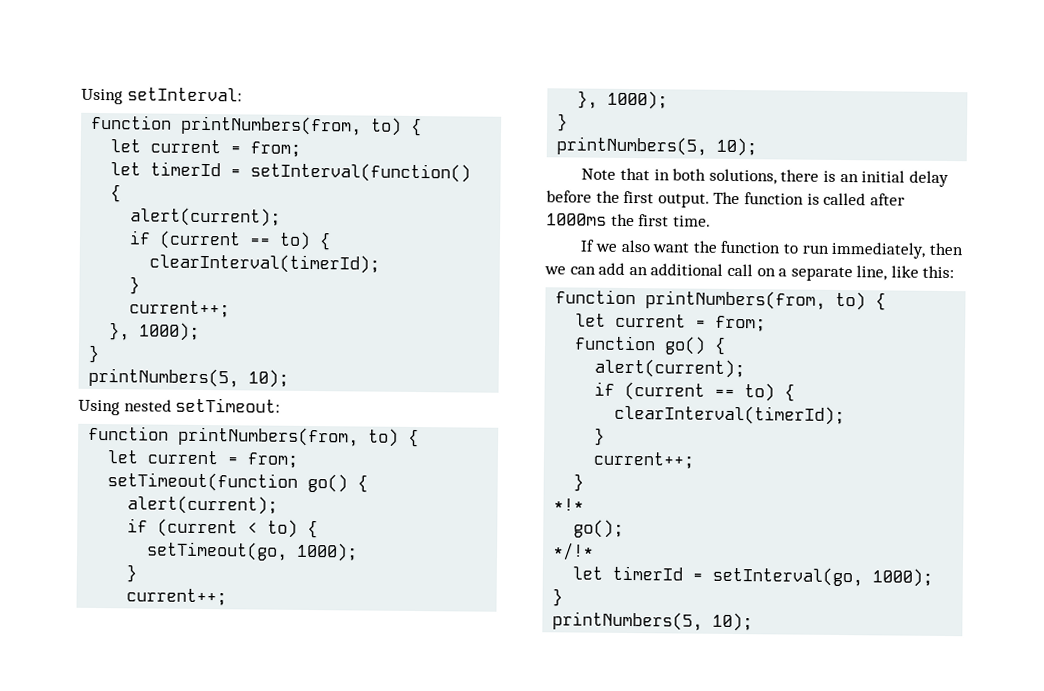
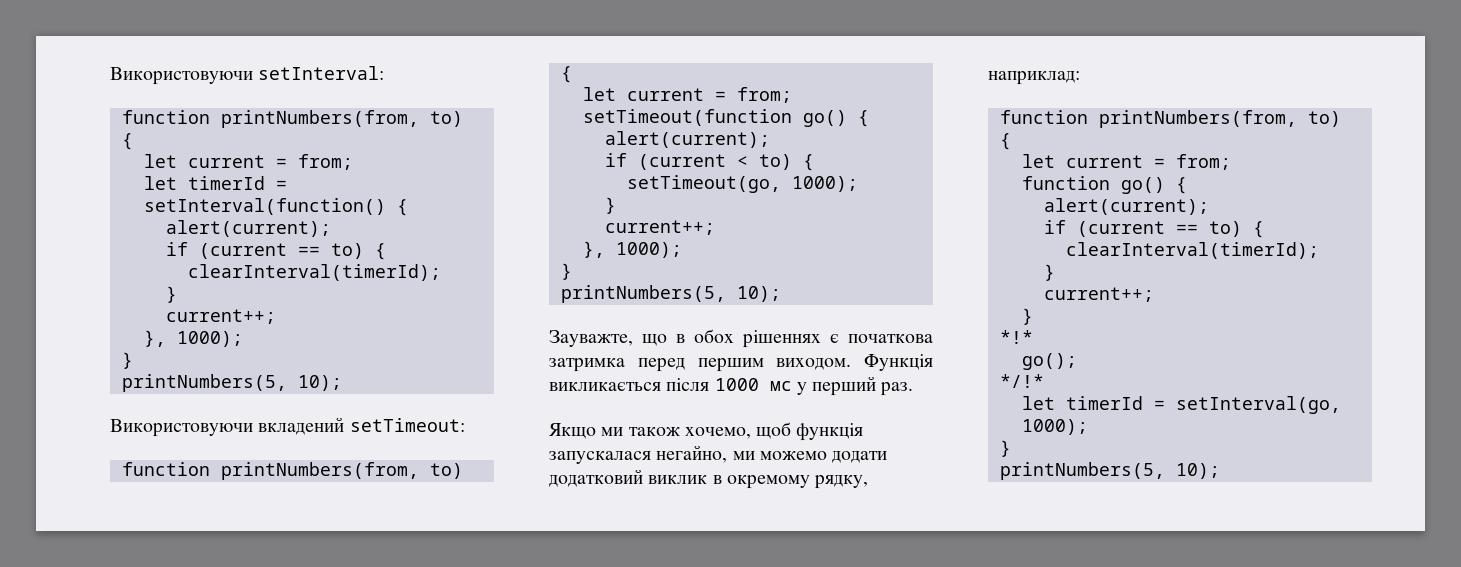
[81,88,123,105] Using -> [110,67,253,85] Використовуючи
[78,399,172,416] Using nested -> [110,417,345,437] Використовуючи вкладений
[581,167,949,188] [546,190,905,208] [546,213,711,227] [580,239,963,259] [544,262,955,282] Note that in both solutions, there is an initial delay before the first output. The function is called after 1000ms the first time. // If we also want the function to run immediately, then we can add an additional call on a separate line, like this: -> [549,329,933,348] [549,354,933,372] [549,376,914,396] [549,422,864,441] [549,445,888,464] [549,469,869,489] [988,71,1080,85] Зауважте, що в обох рішеннях є початкова затримка перед першим виходом. Функція викликається після 1000 мс у перший раз. // Якщо ми також хочемо, щоб функція запускалася негайно, ми можемо додати додатковий виклик в окремому рядку, наприклад:

